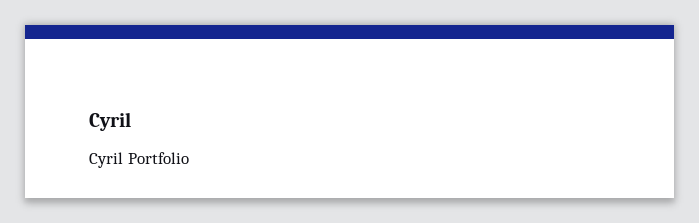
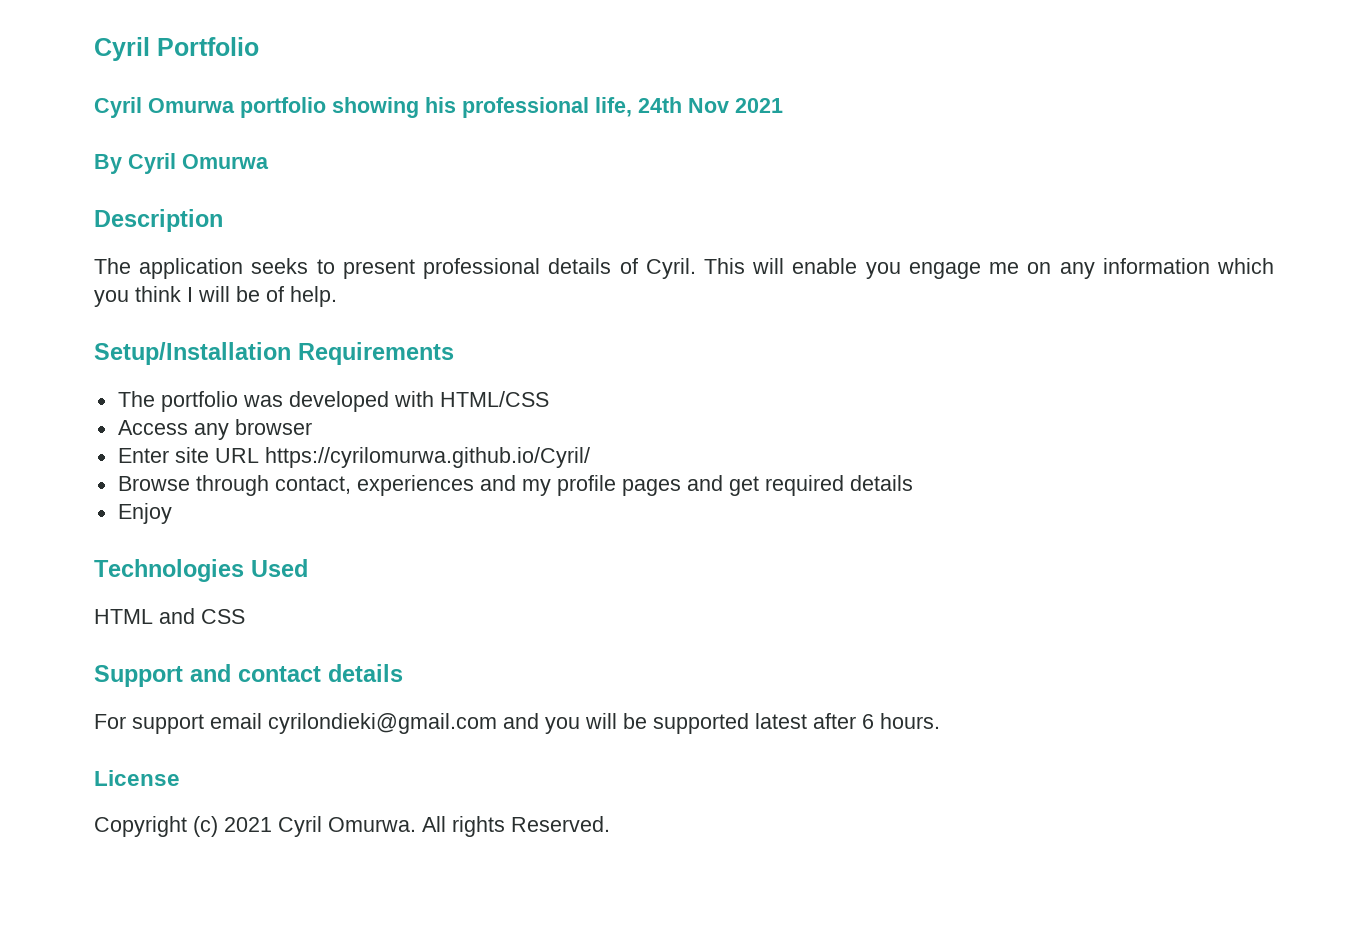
[89,112,131,131] [89,152,189,168] Cyril // Cyril Portfolio -> [94,37,259,61] [94,97,783,118] [94,153,269,174] [94,209,223,232] [94,258,1274,279] [94,286,337,307] [94,342,454,365] [117,391,549,412] [117,419,312,440] [117,447,590,468] [117,475,913,496] [117,503,172,524] [94,559,308,582] [94,608,245,624] [94,664,403,687] [94,713,940,734] [94,770,180,786] [94,816,610,837] Cyril Portfolio // Cyril Omurwa portfolio showing his professional life, 24th Nov 2021 // By Cyril Omurwa // Description // The application seeks to present professional details of Cyril. This will enable you engage me on any information which you think I will be of help. // Setup/Installation Requirements // The portfolio was developed with HTML/CSS // Access any browser // Enter site URL https://cyrilomurwa.github.io/Cyril/ // Browse through contact, experiences and my profile pages and get required details // Enjoy // Technologies Used // HTML and CSS // Support and contact details // For support email cyrilondieki@gmail.com and you will be supported latest after 6 hours. // License // Copyright (c) 2021 Cyril Omurwa. All rights Reserved.

